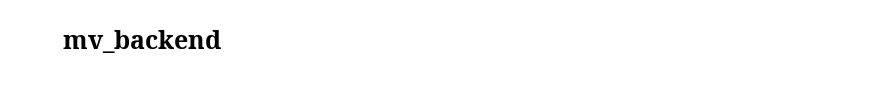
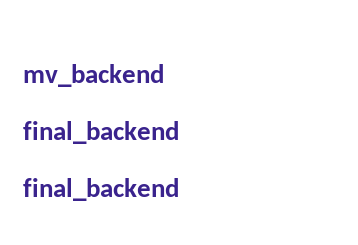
(221, 41) none -> [23,121,179,144] [23,178,179,201] // final_backend // final_backend

